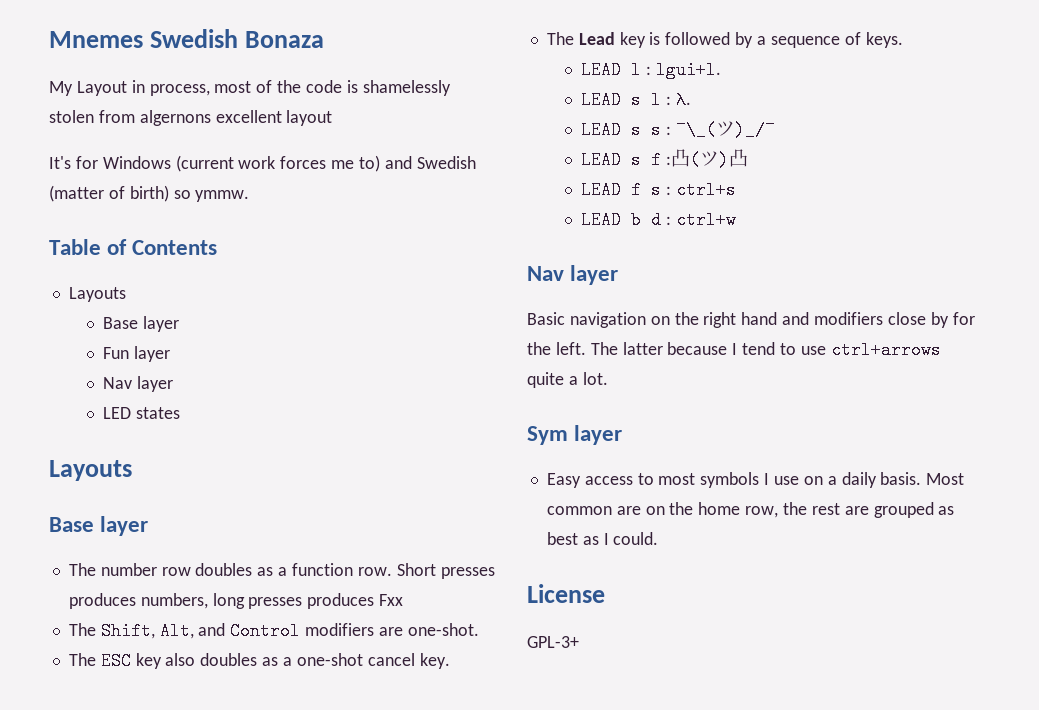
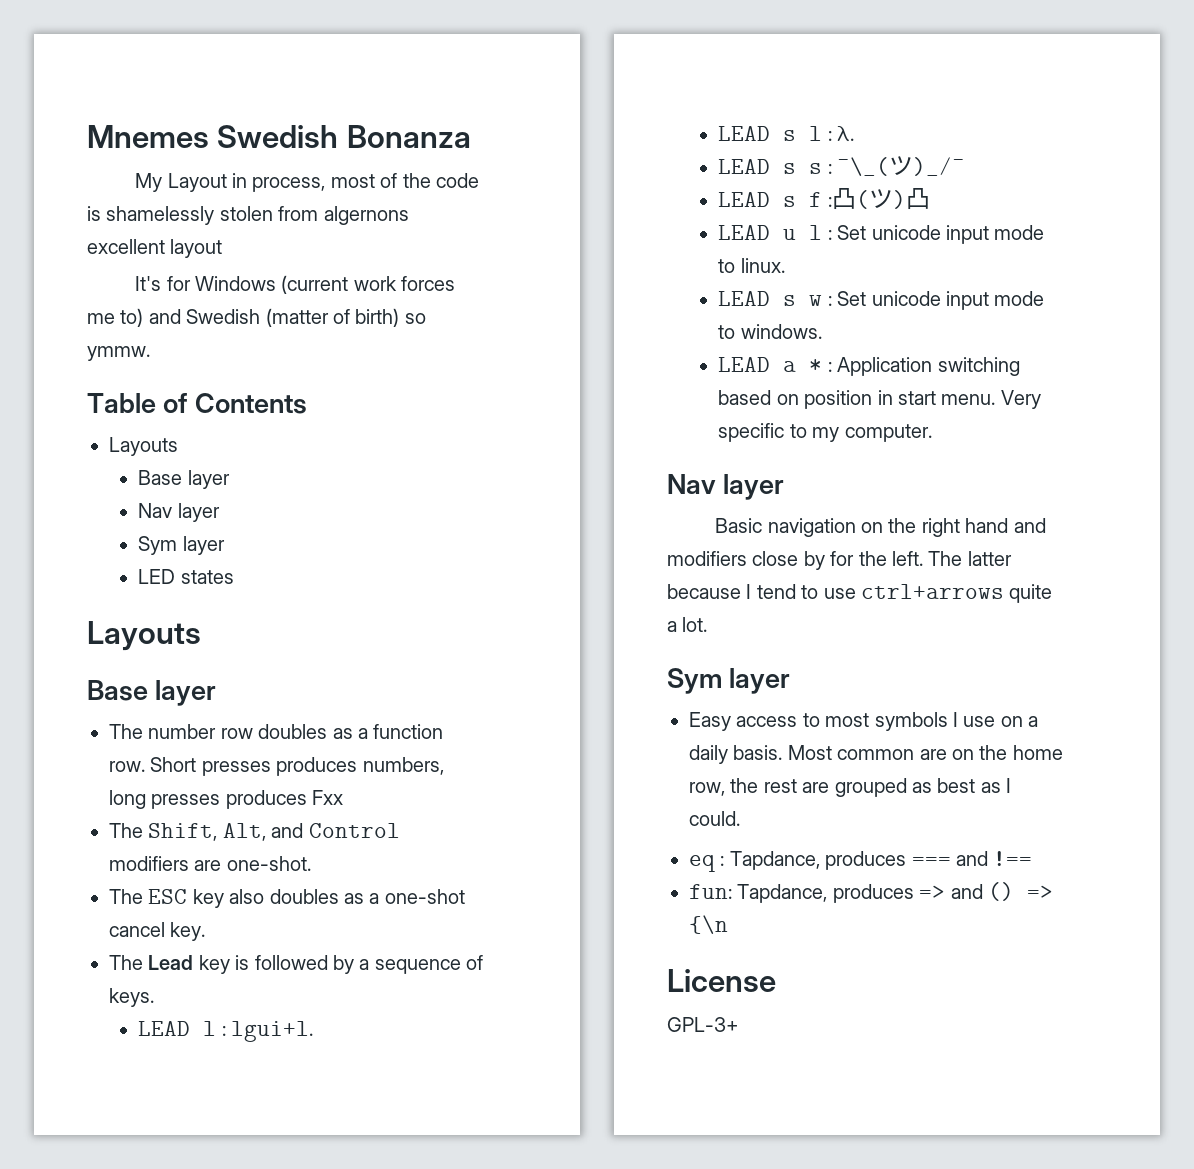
[244,31,324,48] Bonaza -> [346,125,471,148] Bonanza
[102,346,170,362] [102,377,132,389] Fun layer // Nav -> [138,503,220,522] [138,536,178,555] Nav layer // Sym
[630,181,736,199] [580,211,736,229] f s : ctrl+s // LEAD b d : ctrl+w -> [783,225,1045,244] [718,258,785,273] [718,291,1045,310] [718,324,822,339] [718,357,1020,376] [718,390,1041,409] [718,423,932,442] u l : Set unicode input mode to linux. // LEAD s w : Set unicode input mode to windows. // LEAD a * : Application switching based on position in start menu. Very specific to my computer.
(659, 538) none -> [689,851,1033,872] [689,882,1053,903] [689,915,728,934] // eq : Tapdance, produces === and !== // fun: Tapdance, produces => and () => {\n

